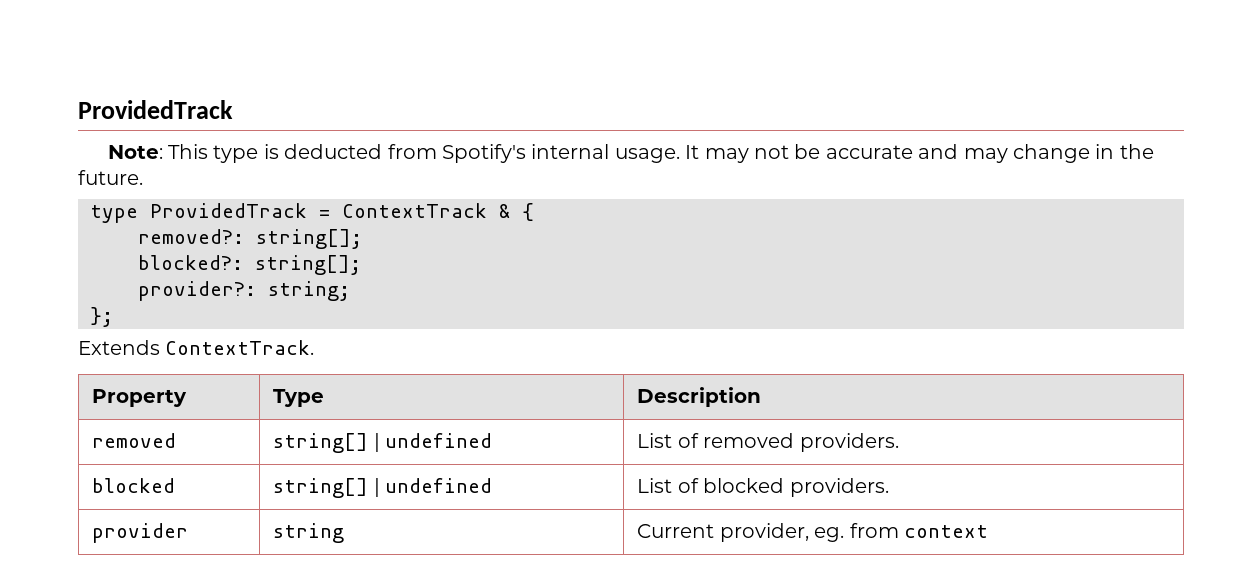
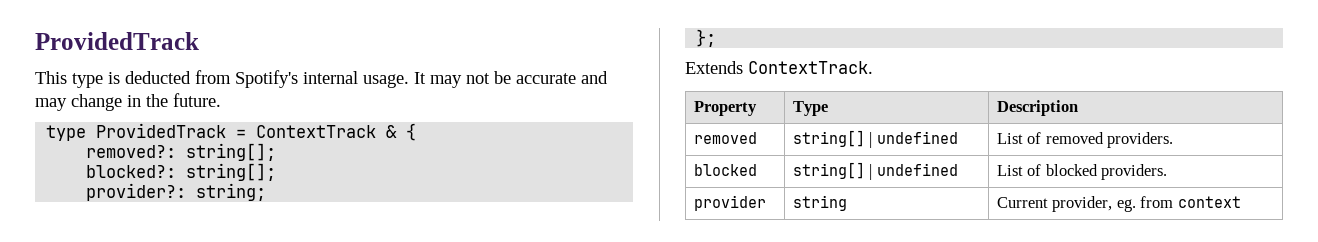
[107,145,163,159] Note: -> (199, 41) none

